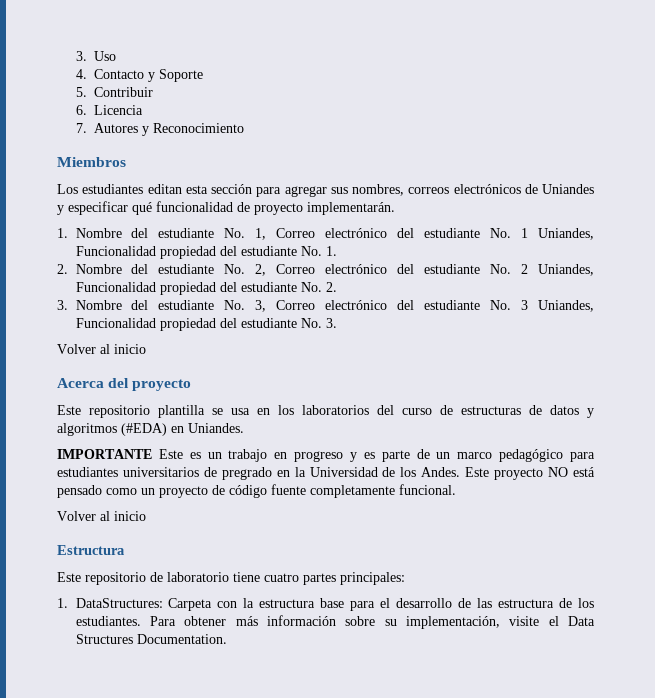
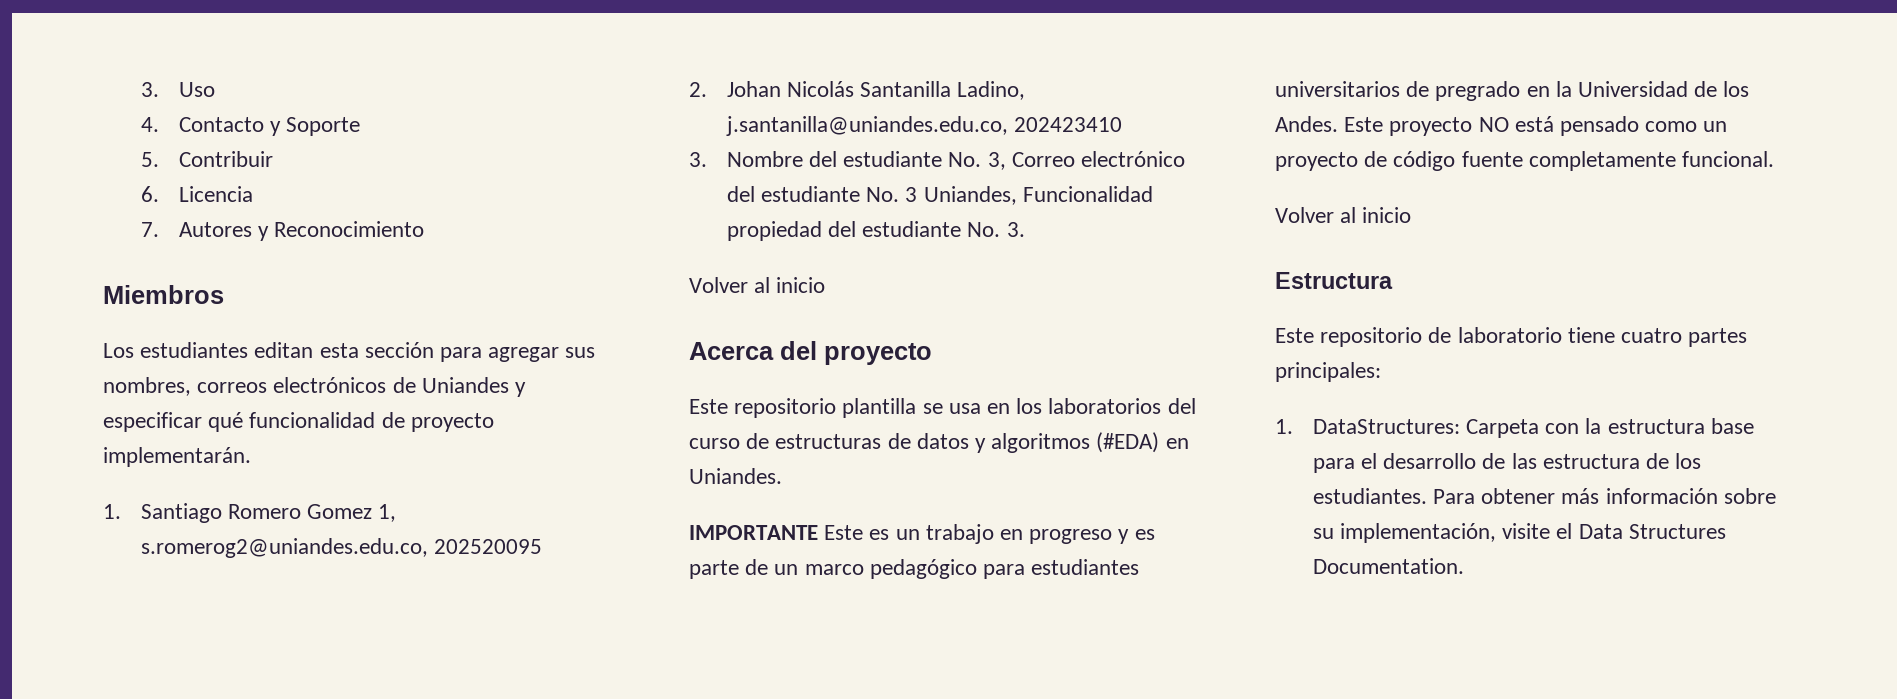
[75,228,595,240] [75,246,337,259] [57,264,595,276] [75,282,337,295] Nombre del estudiante No. 1, Correo electrónico del estudiante No. 1 Uniandes, Funcionalidad propiedad del estudiante No. 1. // 2. Nombre del estudiante No. 2, Correo electrónico del estudiante No. 2 Uniandes, Funcionalidad propiedad del estudiante No. 2. -> [140,503,397,523] [140,538,542,558] [689,81,1026,100] [725,116,1122,136] Santiago Romero Gomez 1, s.romerog2@uniandes.edu.co, 202520095 // 2. Johan Nicolás Santanilla Ladino, j.santanilla@uniandes.edu.co, 202423410

